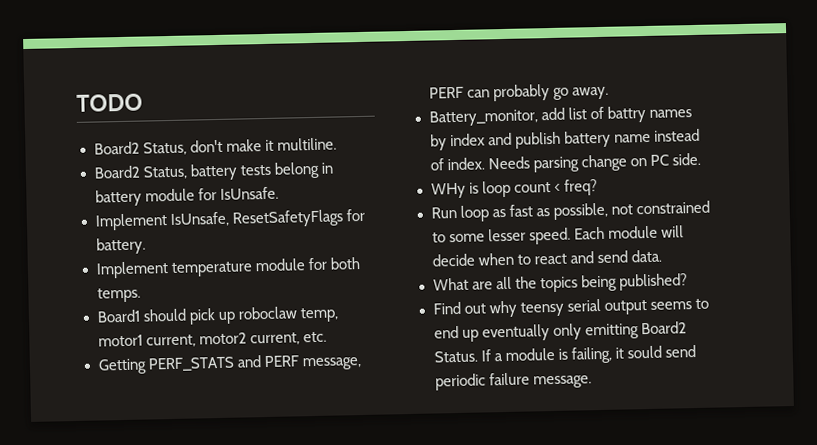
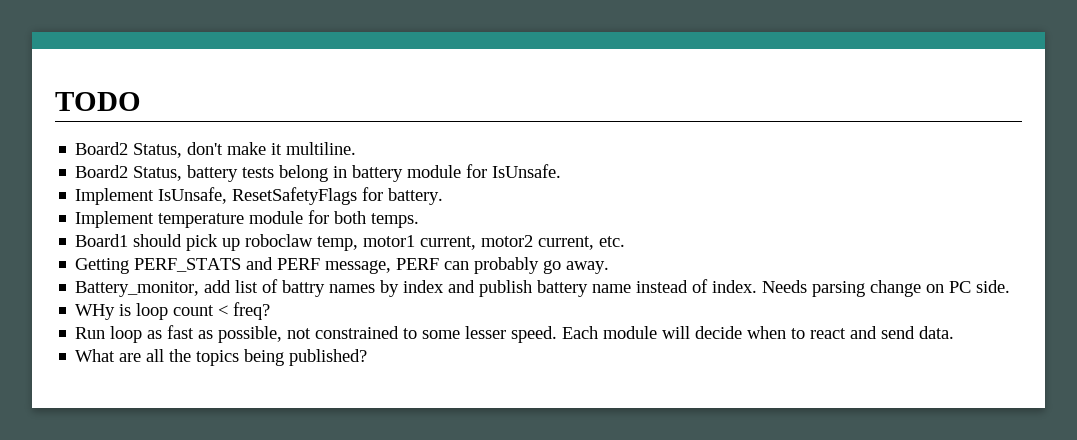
[432,298,709,318] [433,321,687,342] [433,345,696,364] [434,372,592,391] // Find out why teensy serial output seems to end up eventually only emitting Board2 Status. If a module is failing, it sould send periodic failure message. -> (368, 357) none

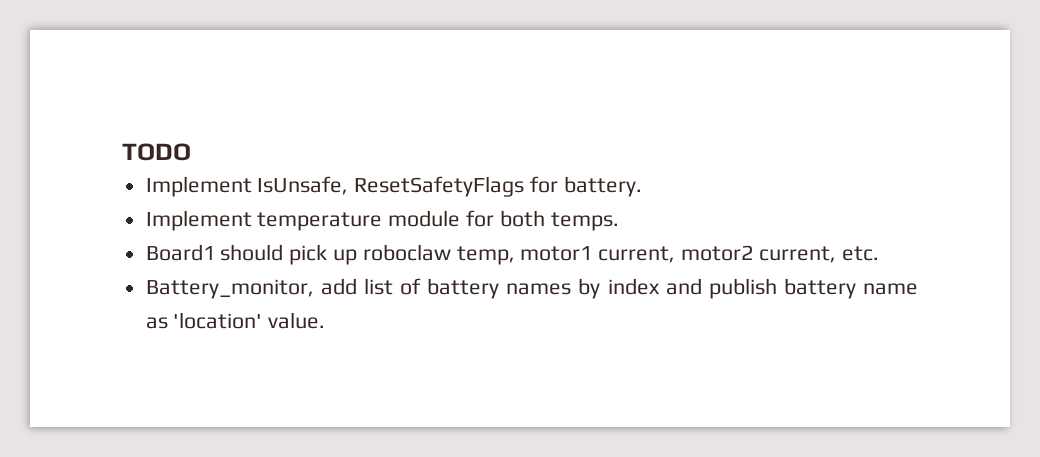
[75,142,357,158] [75,164,562,182] // Board2 Status, don't make it multiline. // Board2 Status, battery tests belong in battery module for IsUnsafe. -> (191, 152) none
[75,257,610,274] // Getting PERF_STATS and PERF message, PERF can probably go away. -> (879, 253) none
[282,280,326,297] battry -> [427,278,500,299] battery
[636,279,1011,297] [75,302,271,320] [75,325,955,343] [75,349,368,366] instead of index. Needs parsing change on PC side. // WHy is loop count < freq? // Run loop as fast as possible, not constrained to some lesser speed. Each module will decide when to react and send data. // What are all the topics being published? -> [145,312,326,329] as 'location' value.

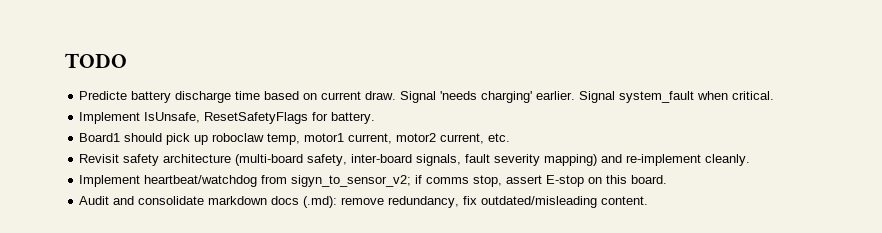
(191, 152) none -> [79,91,775,103] // Predicte battery discharge time based on current draw. Signal 'needs charging' earlier. Signal system_fault when critical.
[145,210,619,231] // Implement temperature module for both temps. -> (376, 118) none
[145,278,918,299] [145,312,326,329] Battery_monitor, add list of battery names by index and publish battery name as 'location' value. -> [79,154,751,166] [79,175,668,187] [79,196,649,208] Revisit safety architecture (multi-board safety, inter-board signals, fault severity mapping) and re-implement cleanly. // Implement heartbeat/watchdog from sigyn_to_sensor_v2; if comms stop, assert E-stop on this board. // Audit and consolidate markdown docs (.md): remove redundancy, fix outdated/misleading content.

